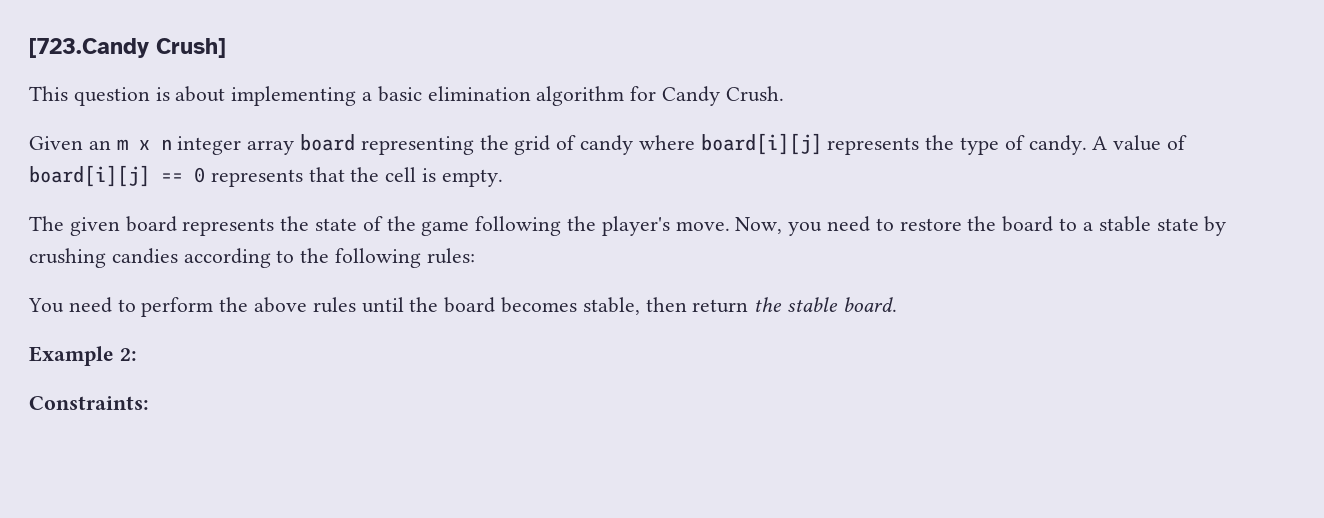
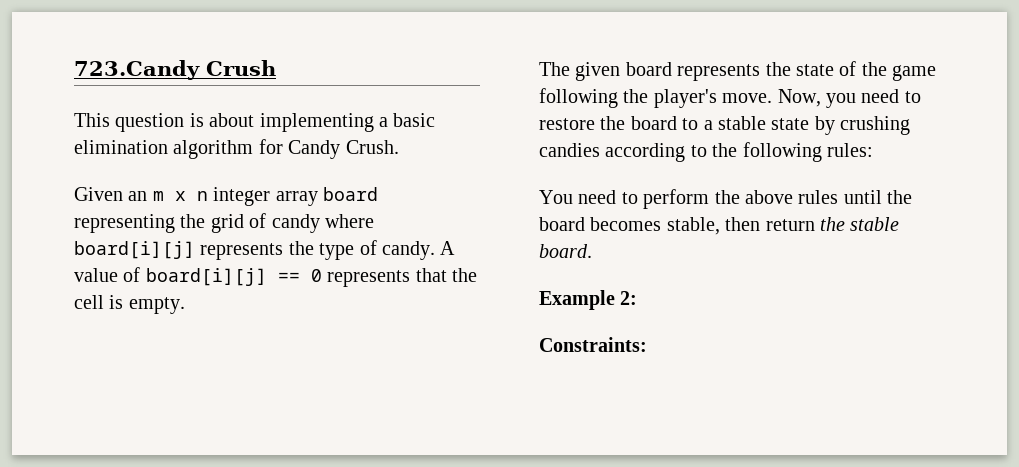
[29,38,226,58] [723.Candy Crush] -> [74,60,276,80] 723.Candy Crush

